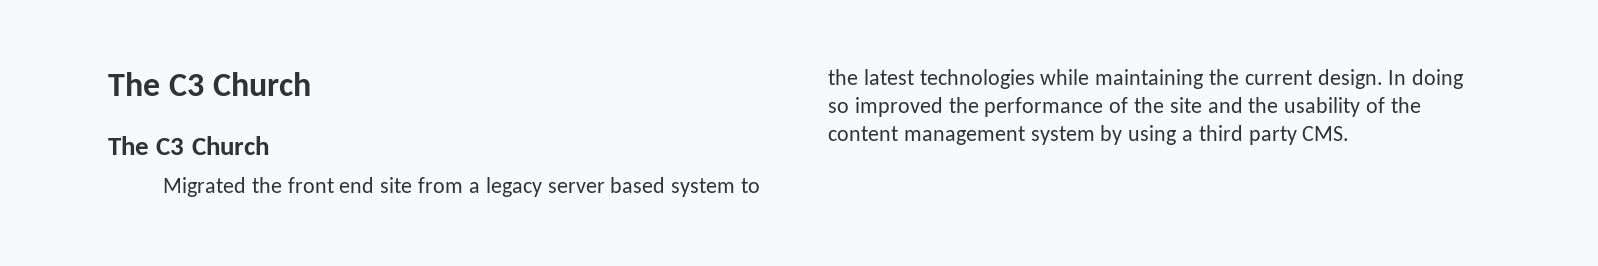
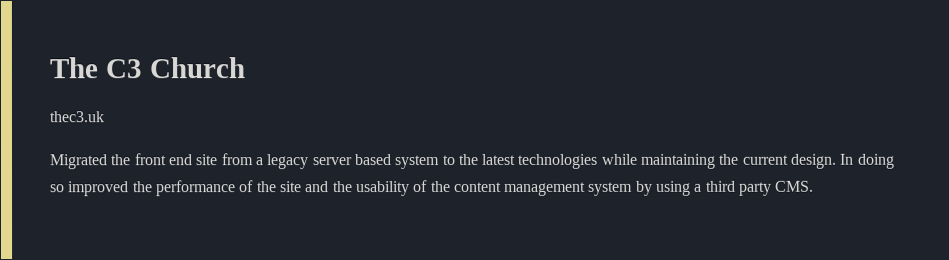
[108,72,312,96] [108,136,269,155] The C3 Church // The C3 Church -> [49,57,245,79] [49,111,104,123] The C3 Church // thec3.uk

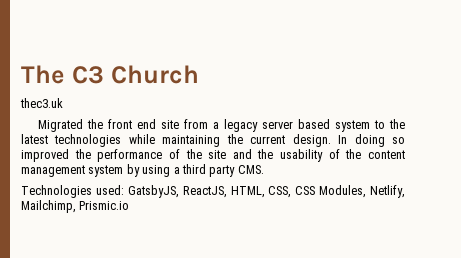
(815, 186) none -> [21,185,405,198] [21,200,130,213] // Technologies used: GatsbyJS, ReactJS, HTML, CSS, CSS Modules, Netlify, Mailchimp, Prismic.io

